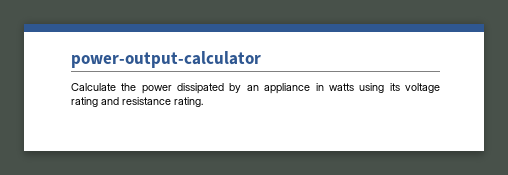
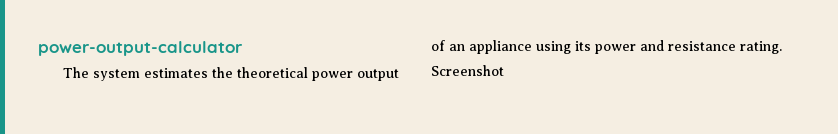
[71,83,441,94] [71,97,98,107] Calculate the power dissipated by an appliance in watts using its voltage rating -> [63,67,400,81] [431,40,636,54] The system estimates the theoretical power output of an appliance using its power
(203, 102) none -> [431,65,504,76] // Screenshot

